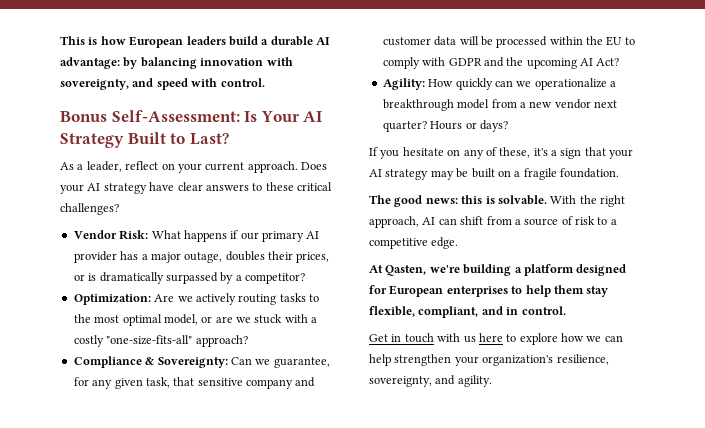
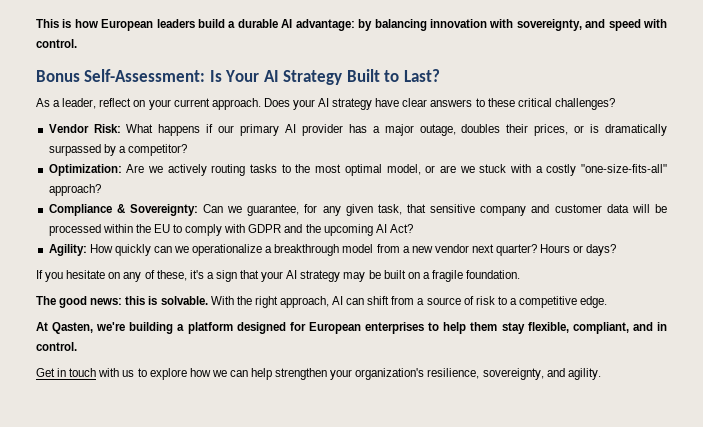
[478,333,503,342] here -> (135, 373) none

